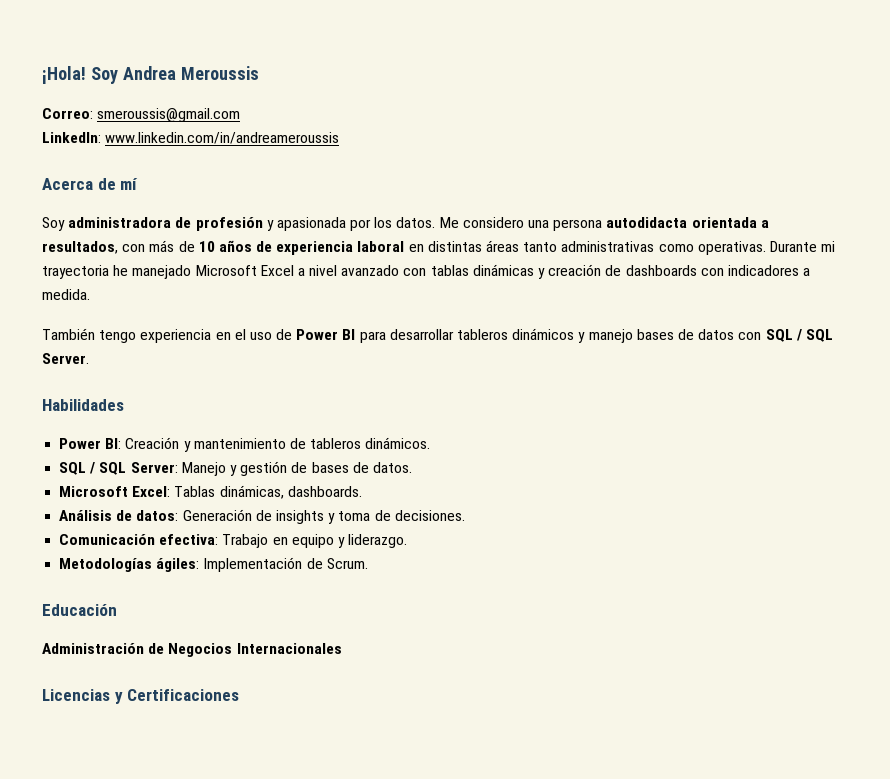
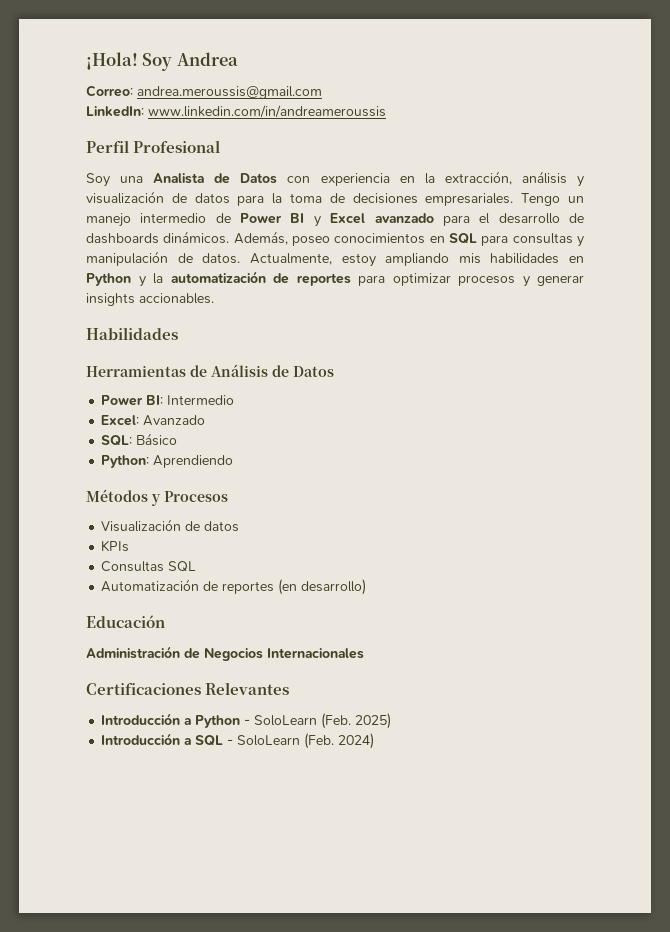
[180,66,259,80] Meroussis -> (238, 59) none
[97,108,241,122] smeroussis@gmail.com -> [137,86,322,99] andrea.meroussis@gmail.com
[42,178,139,190] [42,217,769,231] [42,240,836,255] [42,264,811,279] [42,289,90,300] [42,328,833,343] [42,353,89,364] [42,399,124,411] [59,437,431,452] [59,461,412,476] [59,485,362,499] [59,509,465,524] [59,534,408,548] [59,557,368,572] Acerca de mí // Soy administradora de profesión y apasionada por los datos. Me considero una persona autodidacta orientada a resultados, con más de 10 años de experiencia laboral en distintas áreas tanto administrativas como operativas. Durante mi trayectoria he manejado Microsoft Excel a nivel avanzado con tablas dinámicas y creación de dashboards con indicadores a medida. // También tengo experiencia en el uso de Power BI para desarrollar tableros dinámicos y manejo bases de datos con SQL / SQL Server. // Habilidades // Power BI: Creación y mantenimiento de tableros dinámicos. // SQL / SQL Server: Manejo y gestión de bases de datos. // Microsoft Excel: Tablas dinámicas, dashboards. // Análisis de datos: Generación de insights y toma de decisiones. // Comunicación efectiva: Trabajo en equipo y liderazgo. // Metodologías ágiles: Implementación de Scrum. -> [86,140,221,153] [86,171,584,187] [86,191,585,206] [86,213,585,227] [86,231,584,247] [86,251,584,267] [86,271,584,287] [86,293,214,306] [86,327,178,340] [86,364,334,377] [101,395,235,406] [101,415,206,426] [101,433,178,446] [101,455,234,468] [86,489,228,506] [101,519,240,532] [101,540,130,552] [101,561,197,572] [101,579,367,595] Perfil Profesional // Soy una Analista de Datos con experiencia en la extracción, análisis y visualización de datos para la toma de decisiones empresariales. Tengo un manejo intermedio de Power BI y Excel avanzado para el desarrollo de dashboards dinámicos. Además, poseo conocimientos en SQL para consultas y manipulación de datos. Actualmente, estoy ampliando mis habilidades en Python y la automatización de reportes para optimizar procesos y generar insights accionables. // Habilidades // Herramientas de Análisis de Datos // Power BI: Intermedio // Excel: Avanzado // SQL: Básico // Python: Aprendiendo // Métodos y Procesos // Visualización de datos // KPIs // Consultas SQL // Automatización de reportes (en desarrollo)
[42,689,240,704] Licencias y Certificaciones -> [86,682,290,695] [101,713,392,729] [101,733,375,749] Certificaciones Relevantes // Introducción a Python - SoloLearn (Feb. 2025) // Introducción a SQL - SoloLearn (Feb. 2024)

